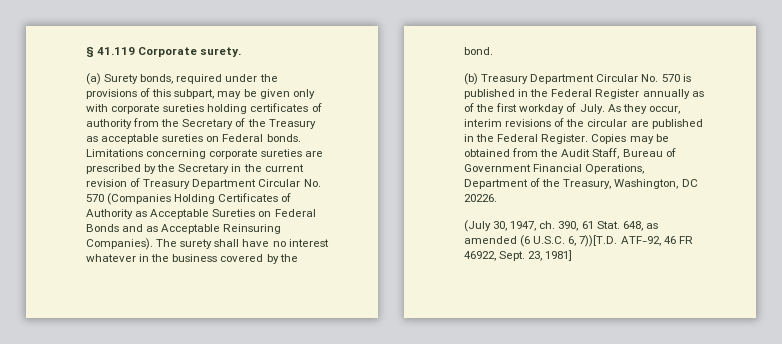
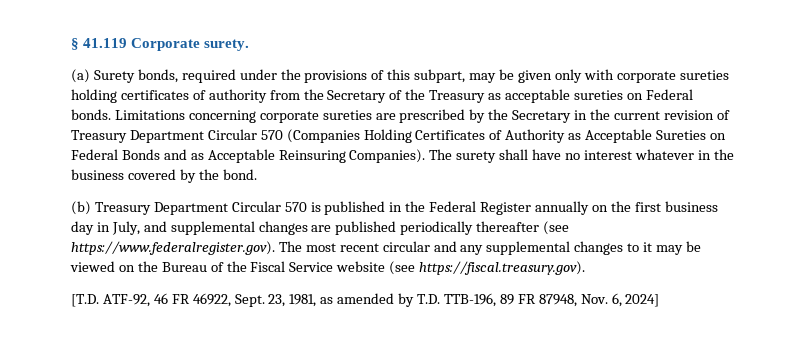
[303,179,321,187] No. -> (257, 134) none
[641,74,659,82] No. -> (281, 206) none
[691,91,704,97] [464,103,680,114] [464,118,703,129] [464,134,669,144] [464,148,676,159] [464,164,645,174] [464,178,698,189] [464,194,497,202] [464,220,658,232] [464,235,618,247] as of the first workday of July. As they occur, interim revisions of the circular are published in the Federal Register. Copies may be obtained from the Audit Staff, Bureau of Government Financial Operations, Department of the Treasury, Washington, DC 20226. // (July 30, 1947, ch. 390, 61 Stat. 648, as amended (6 U.S.C. 6, 7))[T.D. -> [591,201,718,212] [71,221,570,235] [71,241,701,255] [70,261,586,275] [71,294,99,307] on the first business day in July, and supplemental changes are published periodically thereafter (see https://www.federalregister.gov). The most recent circular and any supplemental changes to it may be viewed on the Bureau of the Fiscal Service website (see https://fiscal.treasury.gov). // [T.D.
[545,250,573,261] 1981] -> [289,293,660,307] 1981, as amended by T.D. TTB-196, 89 FR 87948, Nov. 6, 2024]

